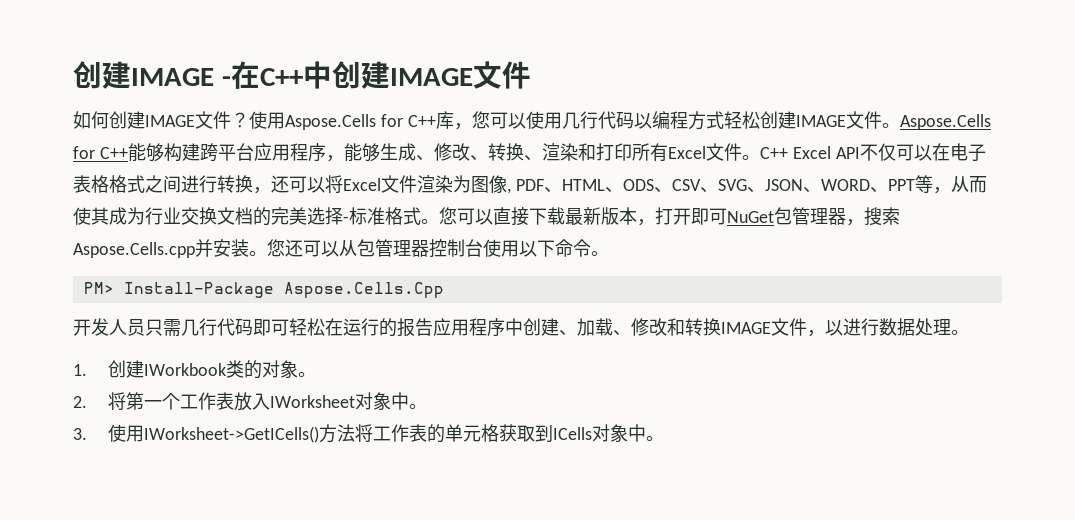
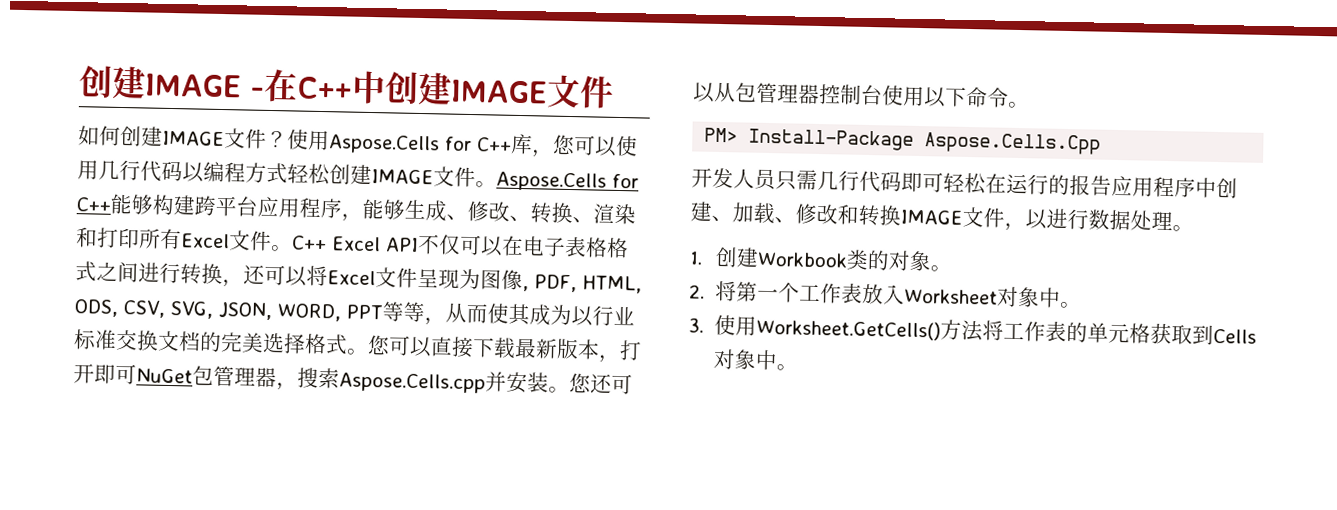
[417,175,453,193] 渲染 -> [417,268,460,289] 呈现
[515,179,915,193] PDF、HTML、ODS、CSV、SVG、JSON、WORD、PPT -> [534,274,642,294] [74,299,405,322] PDF, HTML, ODS, CSV, SVG, JSON, WORD, PPT等
[145,207,181,225] 行业 -> [571,305,635,327] [73,329,117,350] 以行业标准
[343,207,385,225] -标准 -> (306, 343) none
[144,363,227,376] IWorkbook -> [757,251,849,268] Workbook
[270,395,356,408] IWorksheet -> [904,288,999,305] Worksheet
[144,426,320,443] IWorksheet->GetICells() -> [756,318,942,341] Worksheet.GetCells()
[553,427,593,440] ICells -> [1213,328,1258,344] Cells

